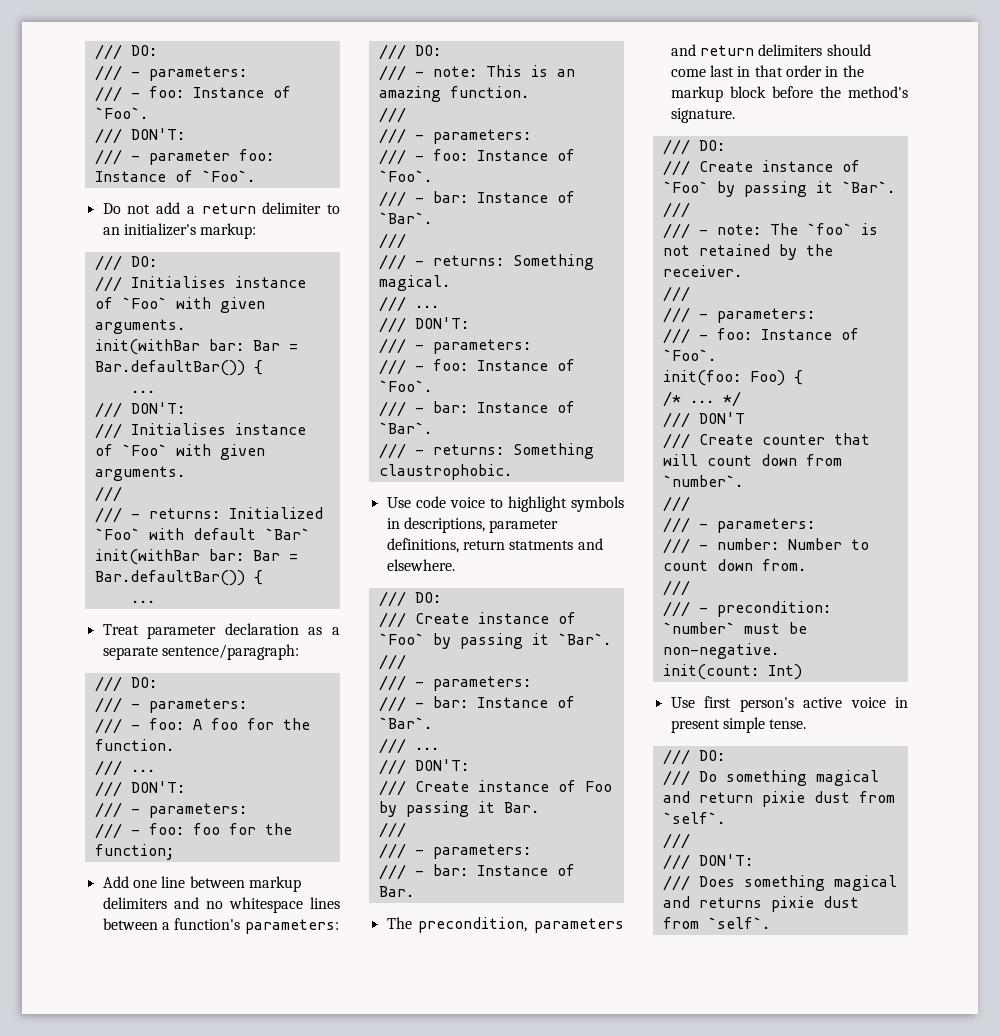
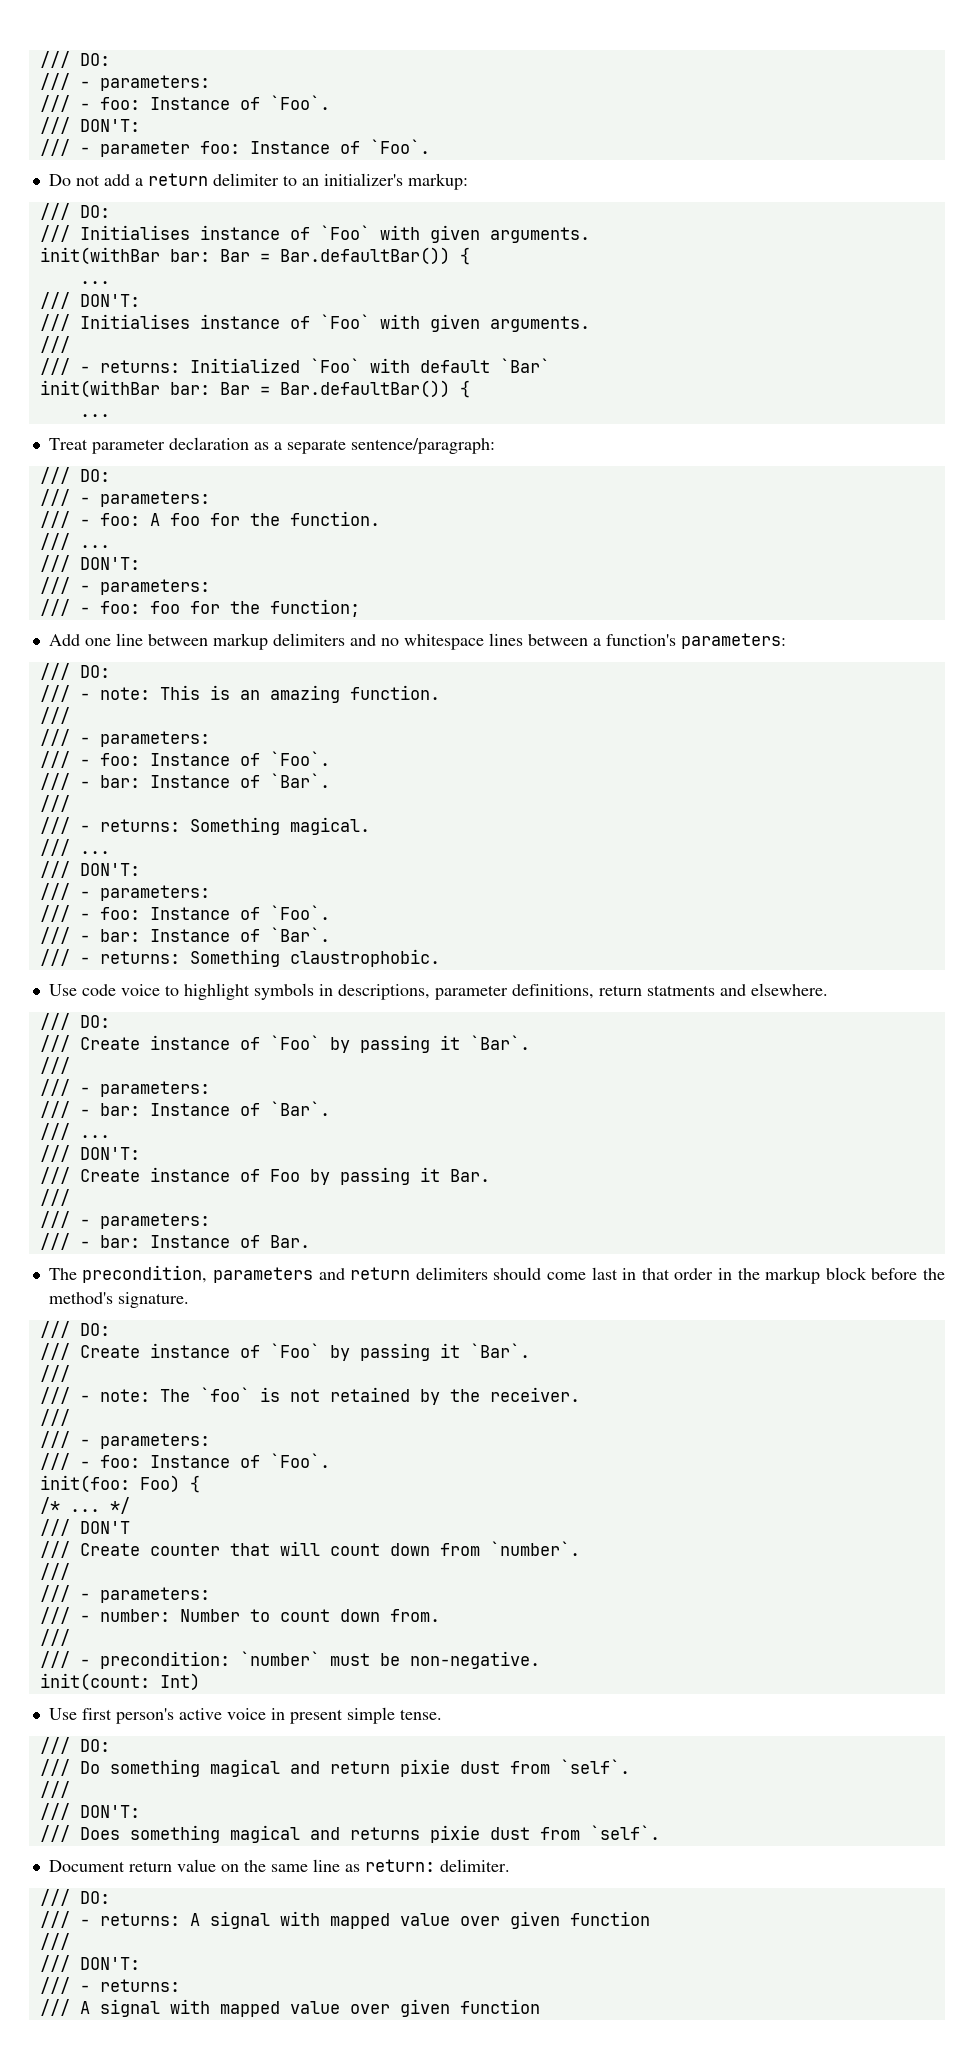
(770, 923) none -> [48,1859,510,1872] [39,1889,110,1906] [39,1911,650,1929] [39,1933,70,1950] [39,1955,140,1972] [39,1977,180,1994] [39,1999,540,2017] // Document return value on the same line as return: delimiter. // /// DO: // /// - returns: A signal with mapped value over given function // /// // /// DON'T: // /// - returns: // /// A signal with mapped value over given function

